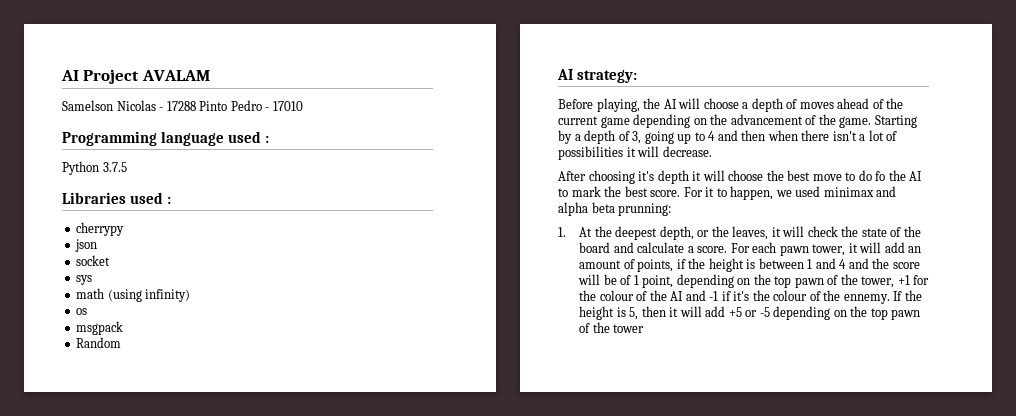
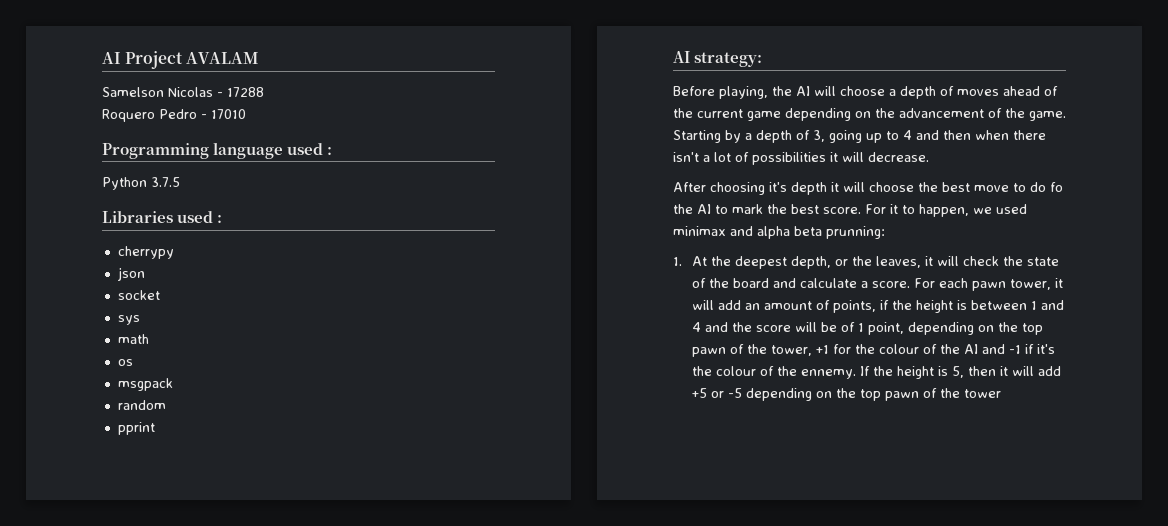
[199,101,228,111] Pinto -> [102,109,155,122] // Roquero
[107,289,191,302] (using infinity) -> (149, 339) none
[76,337,122,348] Random -> [117,400,166,410] [117,422,155,435] random // pprint

